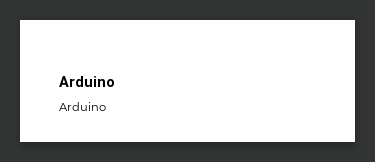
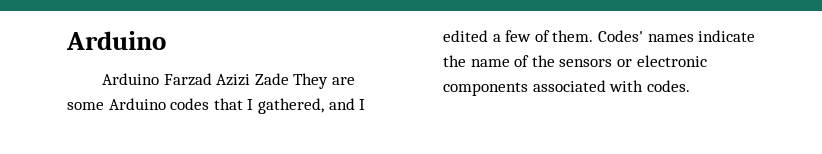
(106, 106) none -> [163,73,355,89] [67,98,366,114] [443,30,756,42] [443,55,707,67] [443,80,690,96] Farzad Azizi Zade They are some Arduino codes that I gathered, and I edited a few of them. Codes' names indicate the name of the sensors or electronic components associated with codes.

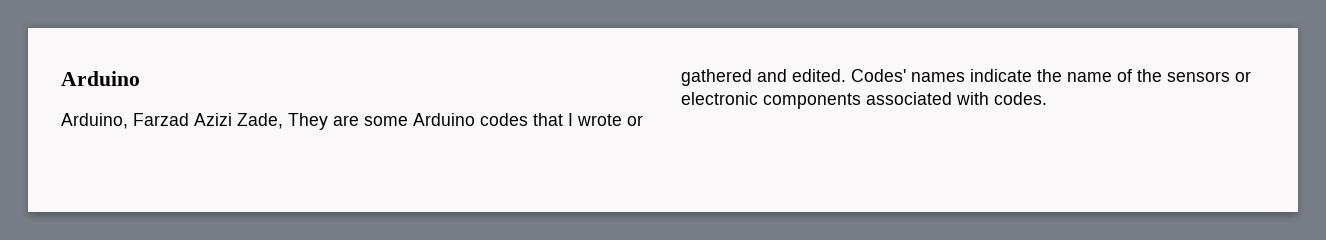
[101,73,159,85] Arduino -> [61,113,128,129] Arduino,
[254,73,289,85] Zade -> [237,113,283,129] Zade,
[257,98,366,114] [443,30,594,42] gathered, and I edited a few of them. -> [577,114,643,126] [681,69,846,86] wrote or gathered and edited.

